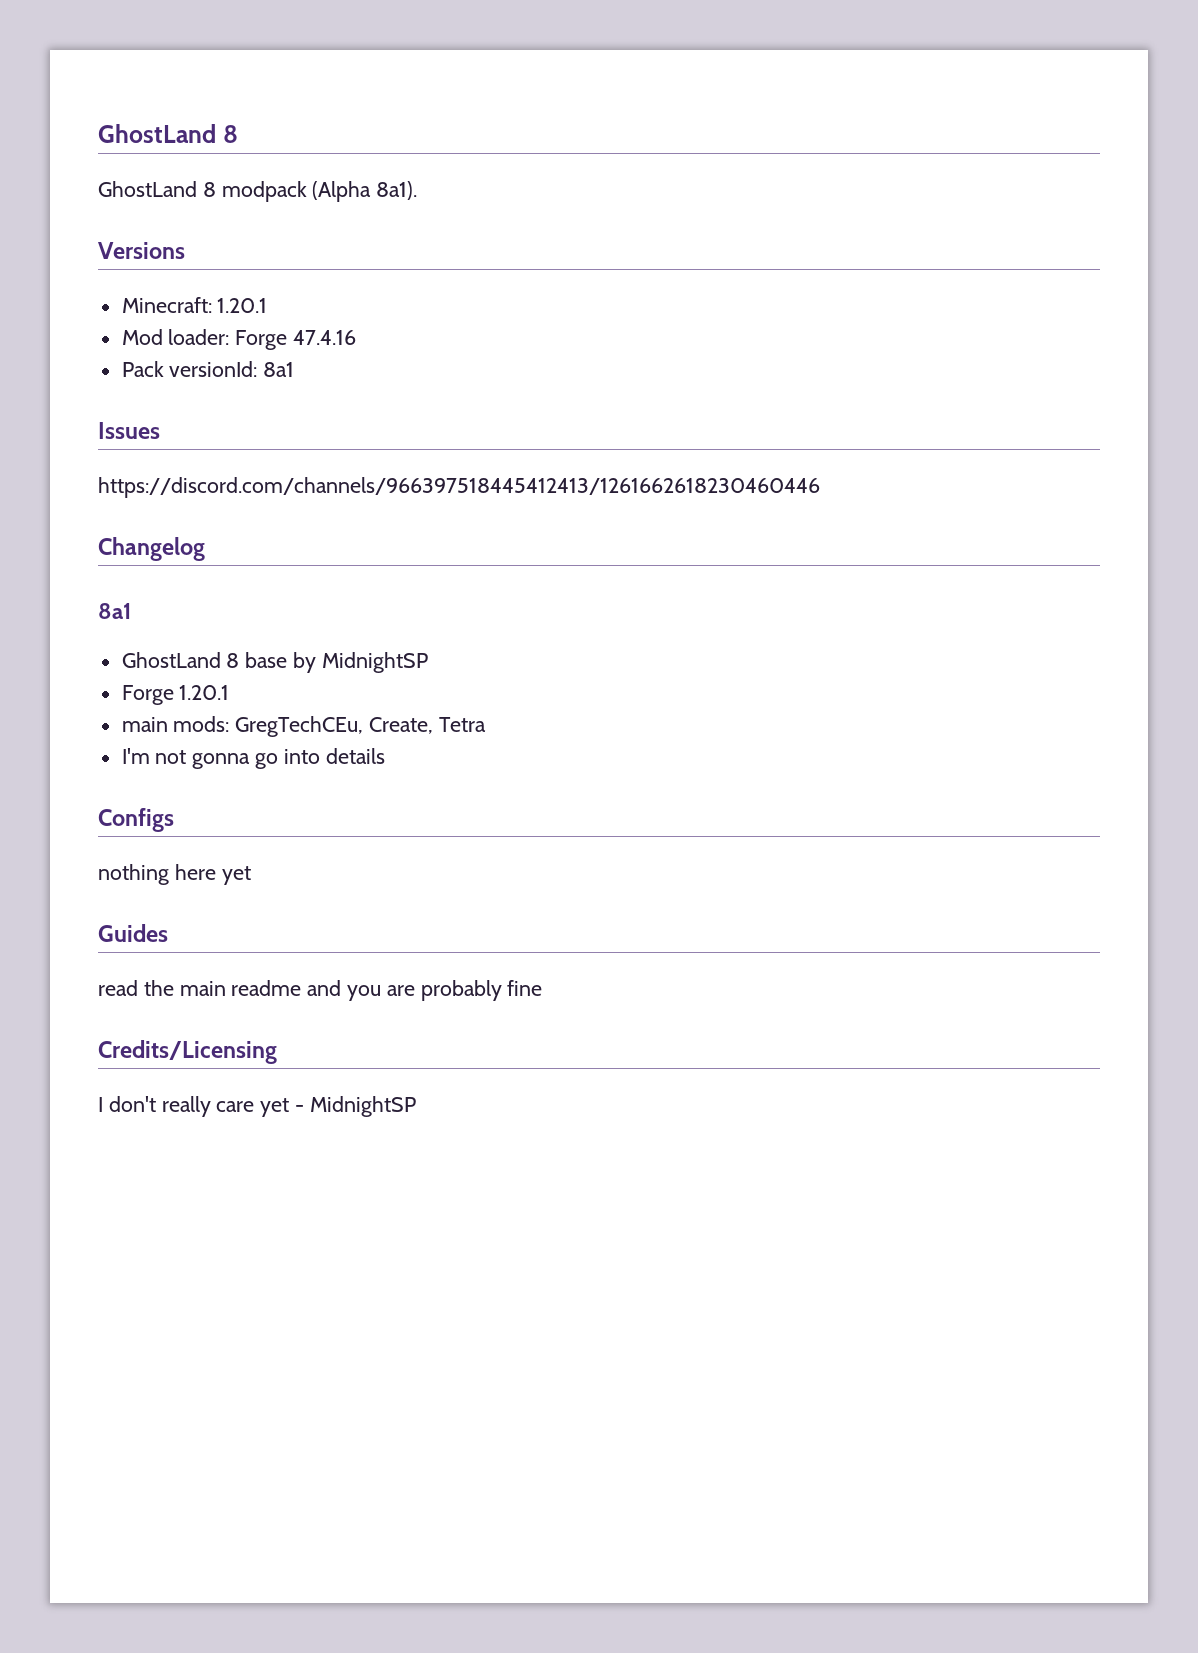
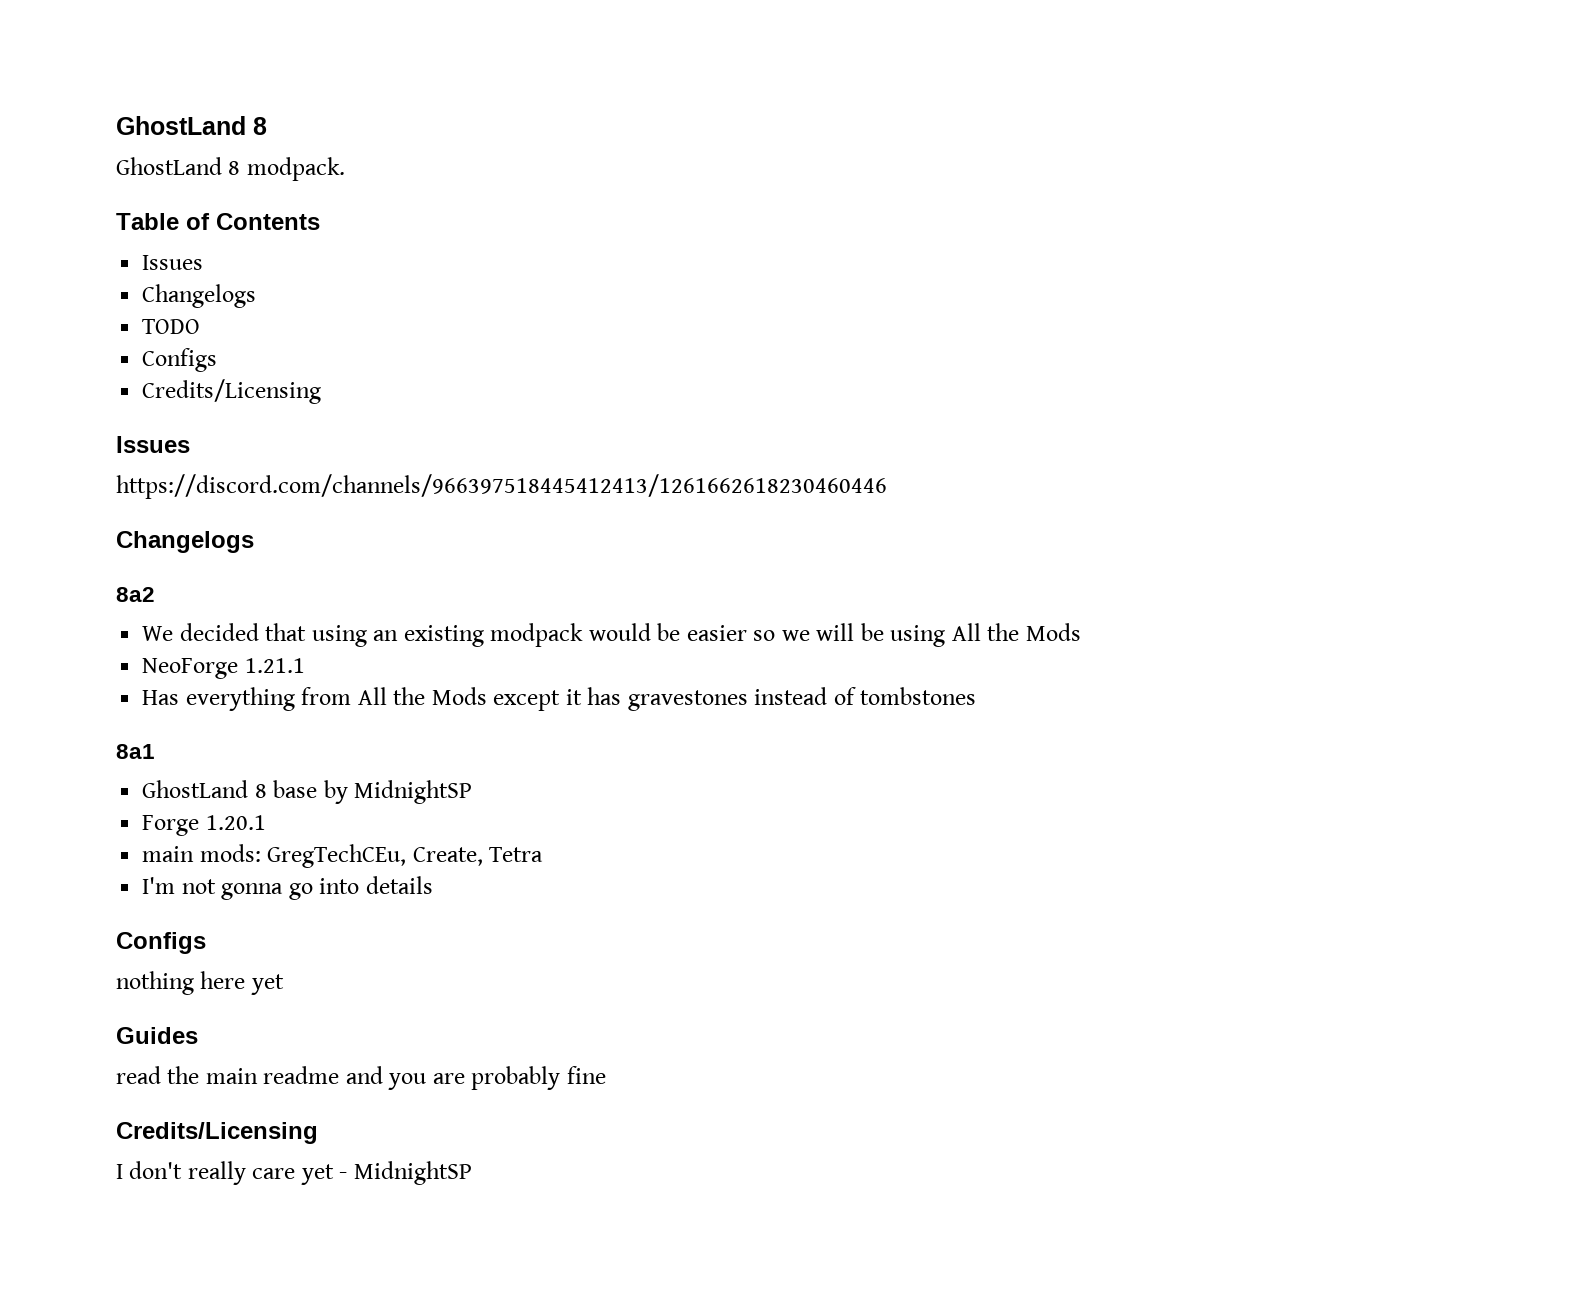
[221,181,418,202] [98,242,185,259] [121,297,268,313] [121,329,357,350] [121,361,295,377] [98,422,160,439] [98,477,820,498] [98,537,205,561] modpack (Alpha 8a1). // Versions // Minecraft: 1.20.1 // Mod loader: Forge 47.4.16 // Pack versionId: 8a1 // Issues // https://discord.com/channels/966397518445412413/1261662618230460446 // Changelog -> [246,157,345,181] [116,213,320,230] [142,255,204,270] [142,284,257,308] [142,319,201,334] [142,348,218,372] [142,379,322,404] [116,436,190,453] [116,474,887,499] [116,531,254,553] [116,587,155,602] [142,623,1081,647] [142,658,305,679] [142,687,977,711] modpack. // Table of Contents // Issues // Changelogs // TODO // Configs // Credits/Licensing // Issues // https://discord.com/channels/966397518445412413/1261662618230460446 // Changelogs // 8a2 // We decided that using an existing modpack would be easier so we will be using All the Mods // NeoForge 1.21.1 // Has everything from All the Mods except it has gravestones instead of tombstones

